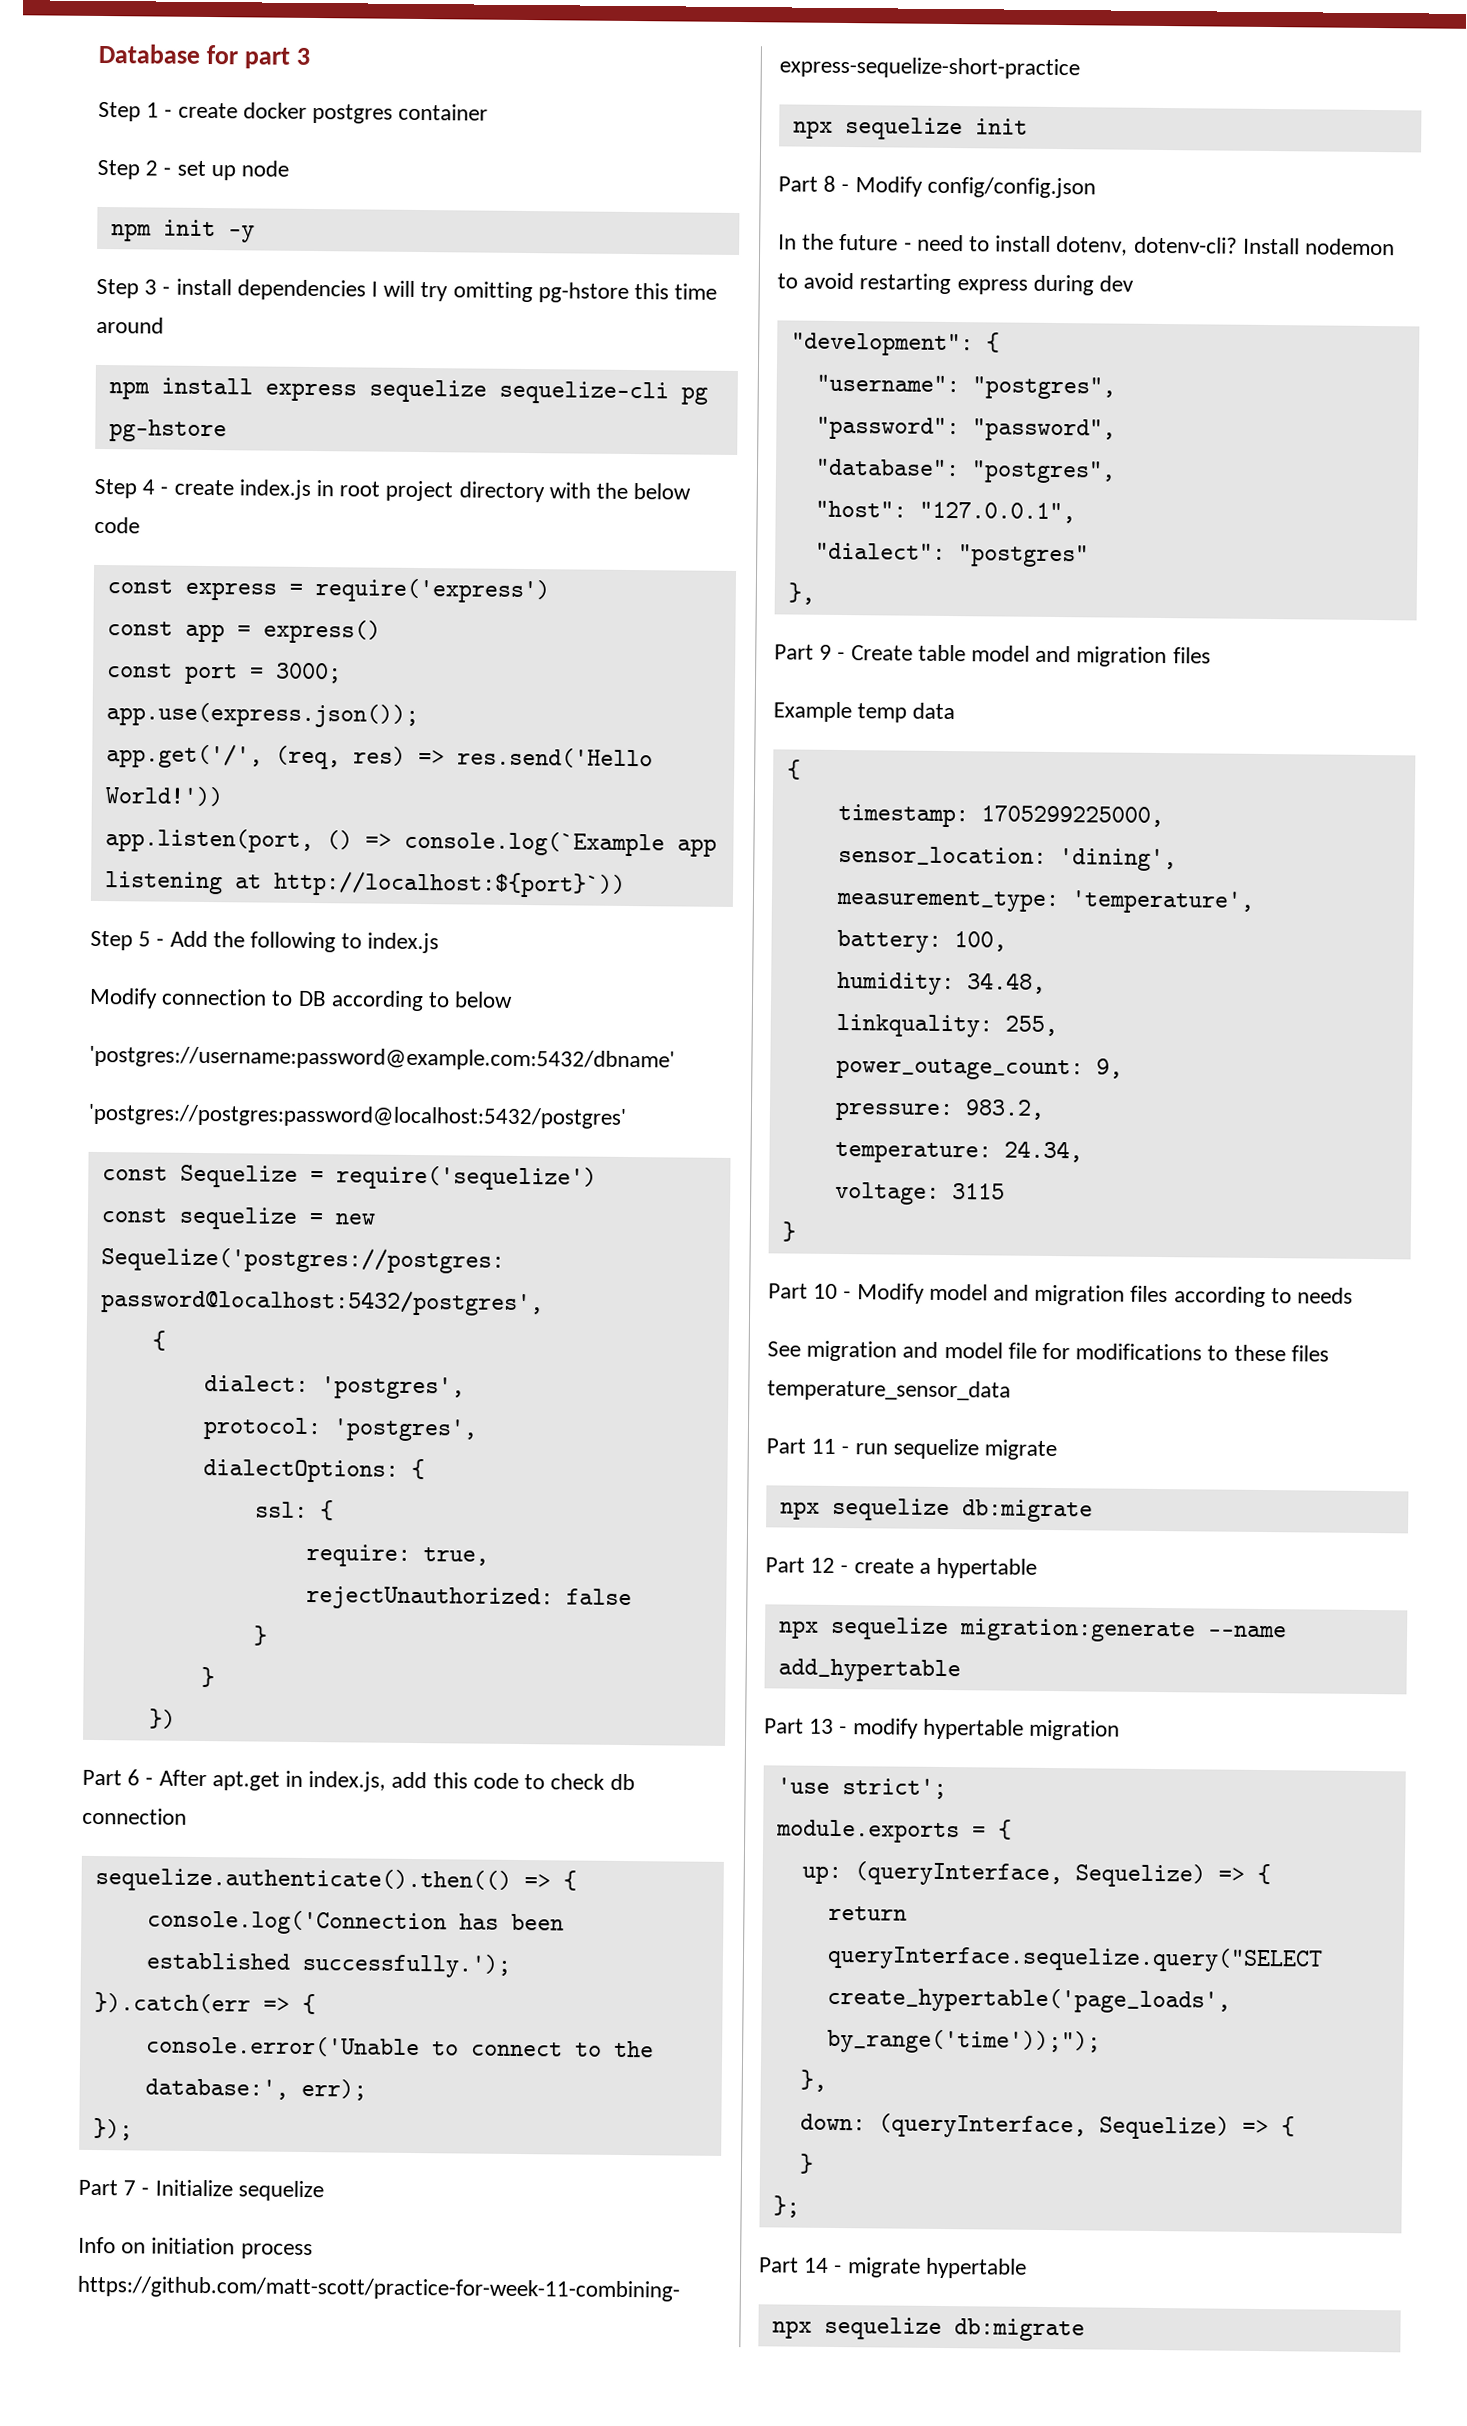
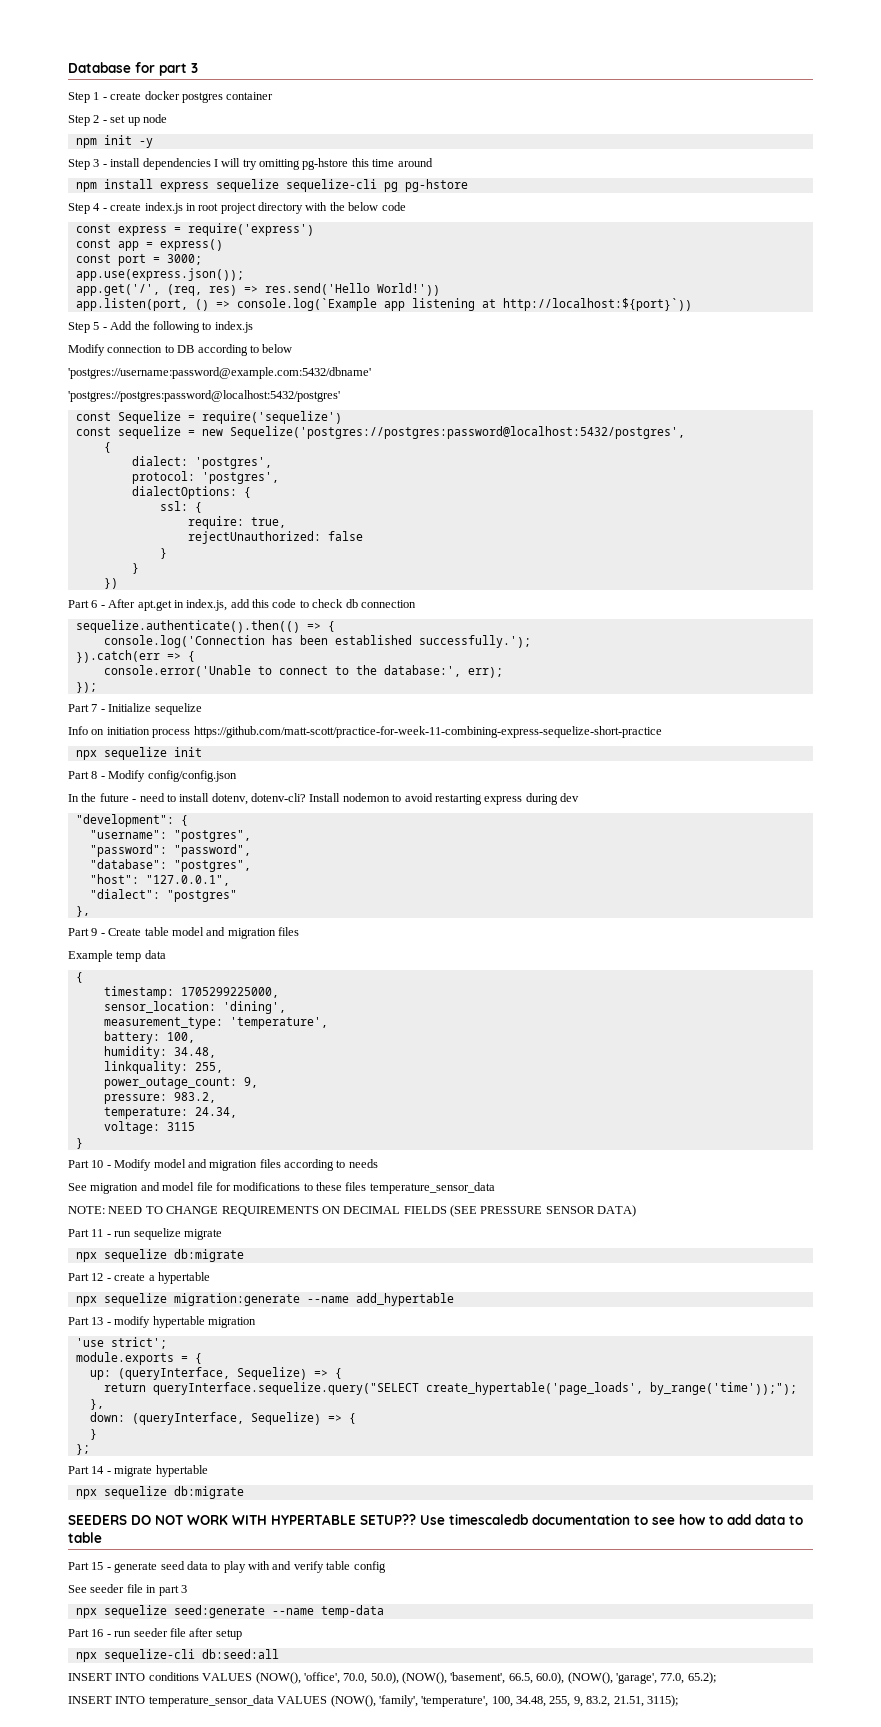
(1011, 1390) none -> [68,1205,637,1217] // NOTE: NEED TO CHANGE REQUIREMENTS ON DECIMAL FIELDS (SEE PRESSURE SENSOR DATA)
(1085, 2330) none -> [68,1514,803,1525] [68,1532,102,1543] [68,1561,386,1573] [68,1584,187,1596] [75,1605,384,1618] [68,1628,242,1640] [75,1649,279,1662] [68,1672,716,1684] [68,1695,678,1707] // SEEDERS DO NOT WORK WITH HYPERTABLE SETUP?? Use timescaledb documentation to see how to add data to table // Part 15 - generate seed data to play with and verify table config // See seeder file in part 3 // npx sequelize seed:generate --name temp-data // Part 16 - run seeder file after setup // npx sequelize-cli db:seed:all // INSERT INTO conditions VALUES (NOW(), 'office', 70.0, 50.0), (NOW(), 'basement', 66.5, 60.0), (NOW(), 'garage', 77.0, 65.2); // INSERT INTO temperature_sensor_data VALUES (NOW(), 'family', 'temperature', 100, 34.48, 255, 9, 83.2, 21.51, 3115);

